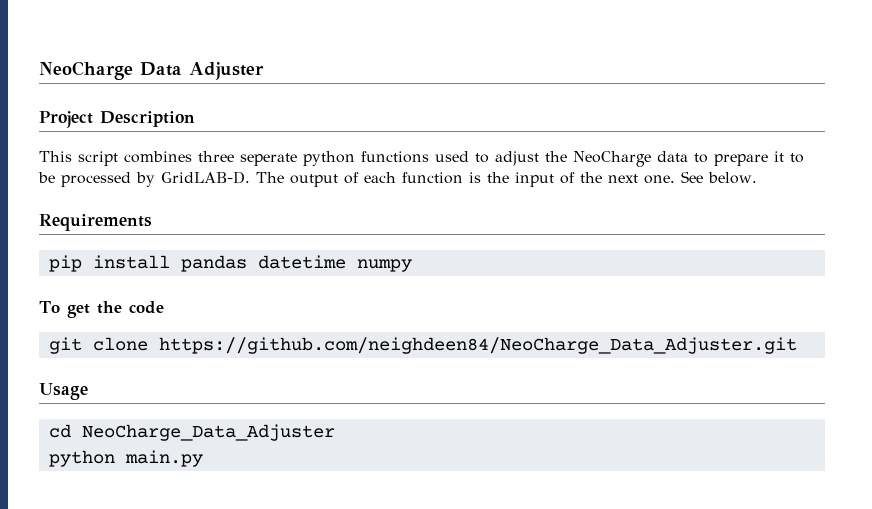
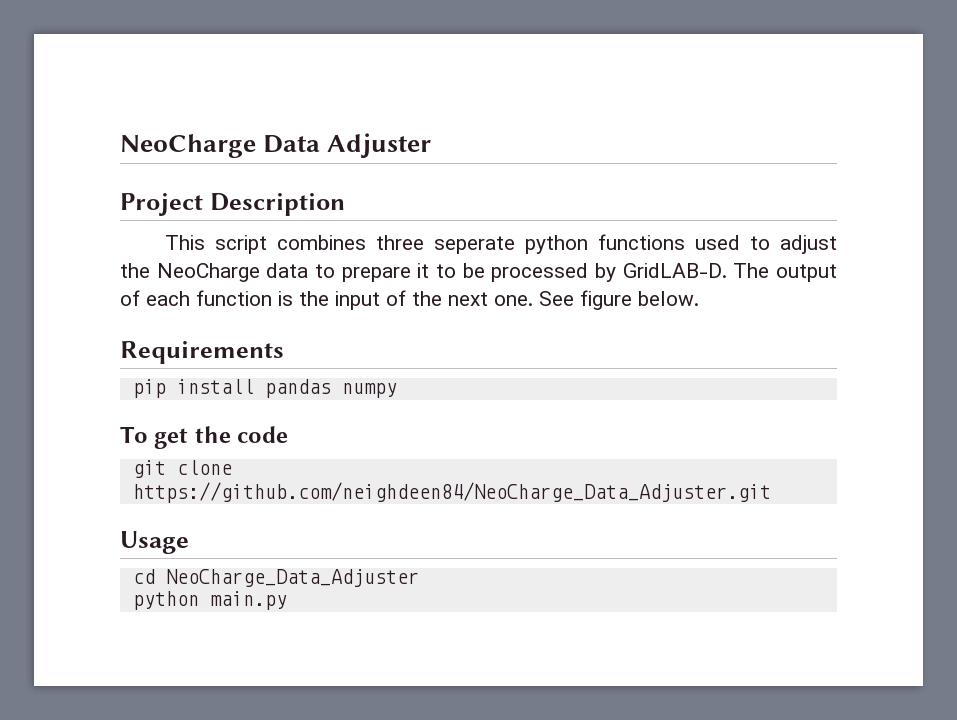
(703, 177) none -> [580,290,632,310] figure
[257,255,346,269] datetime -> (331, 388) none

